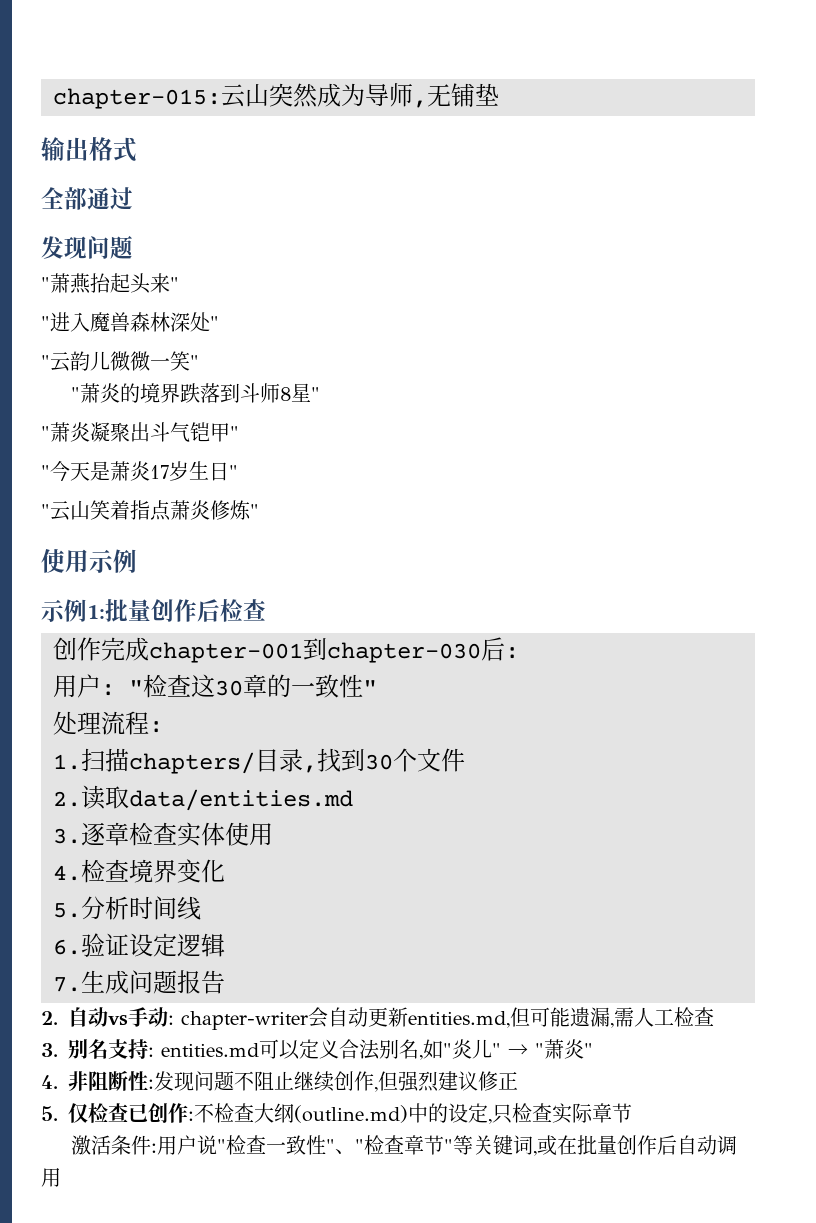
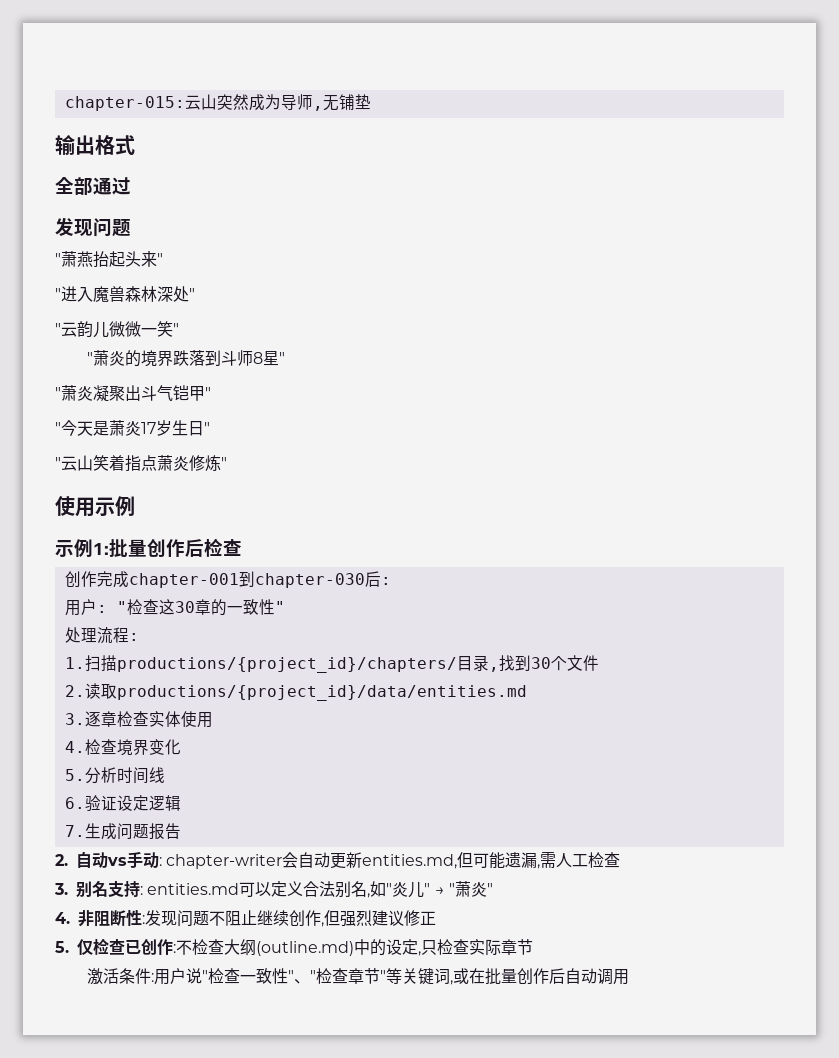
[129,752,255,774] chapters/ -> [116,657,457,673] productions/{project_id}/chapters/
[129,789,353,811] data/entities.md -> [116,685,527,701] productions/{project_id}/data/entities.md

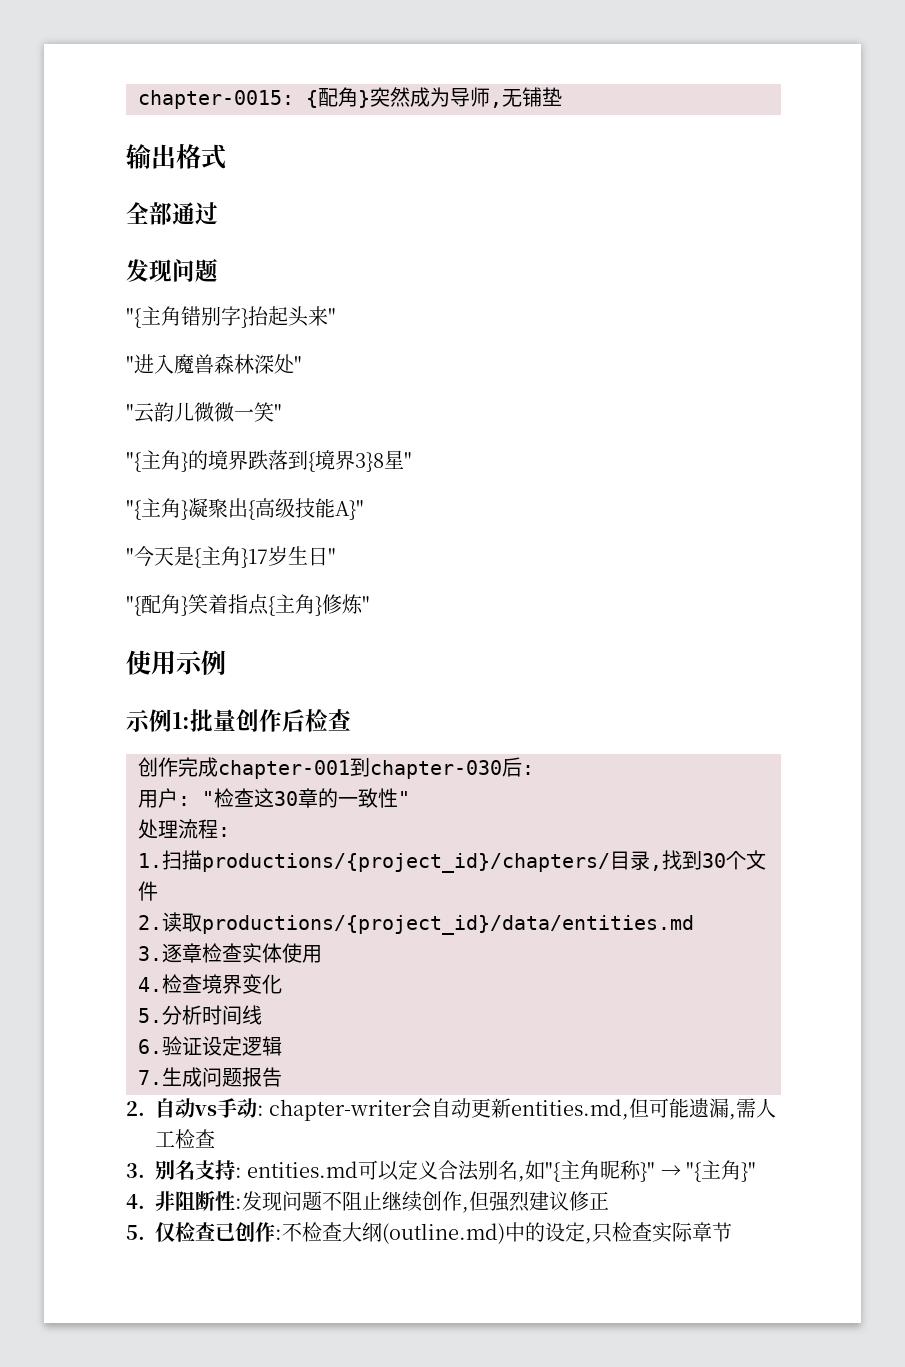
[64,94,217,111] chapter-015:云山 -> [138,87,370,109] chapter-0015: {配角}
[55,251,93,267] "萧燕 -> [126,306,248,328] "{主角错别字}
[86,350,285,367] [55,385,211,402] "萧炎的境界跌落到斗师8星" // "萧炎凝聚出斗气铠甲" -> [126,450,412,472] [126,498,364,520] "{主角}的境界跌落到{境界3}8星" // "{主角}凝聚出{高级技能A}"
[109,420,156,436] 萧炎17 -> [194,546,268,568] {主角}17
[55,455,189,472] "云山笑着指点萧炎 -> [126,594,322,616] "{配角}笑着指点{主角}
[386,881,493,898] "炎儿" → "萧炎" -> [545,1160,757,1182] "{主角昵称}" → "{主角}"
[86,968,629,985] // 激活条件:用户说"检查一致性"、"检查章节"等关键词,或在批量创作后自动调用 -> (732, 1232) none

